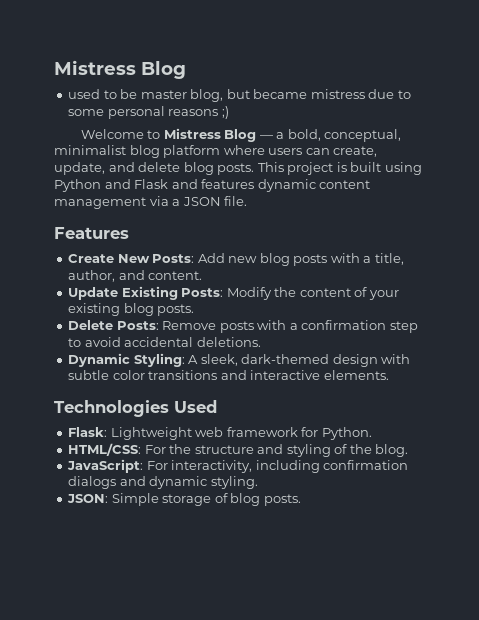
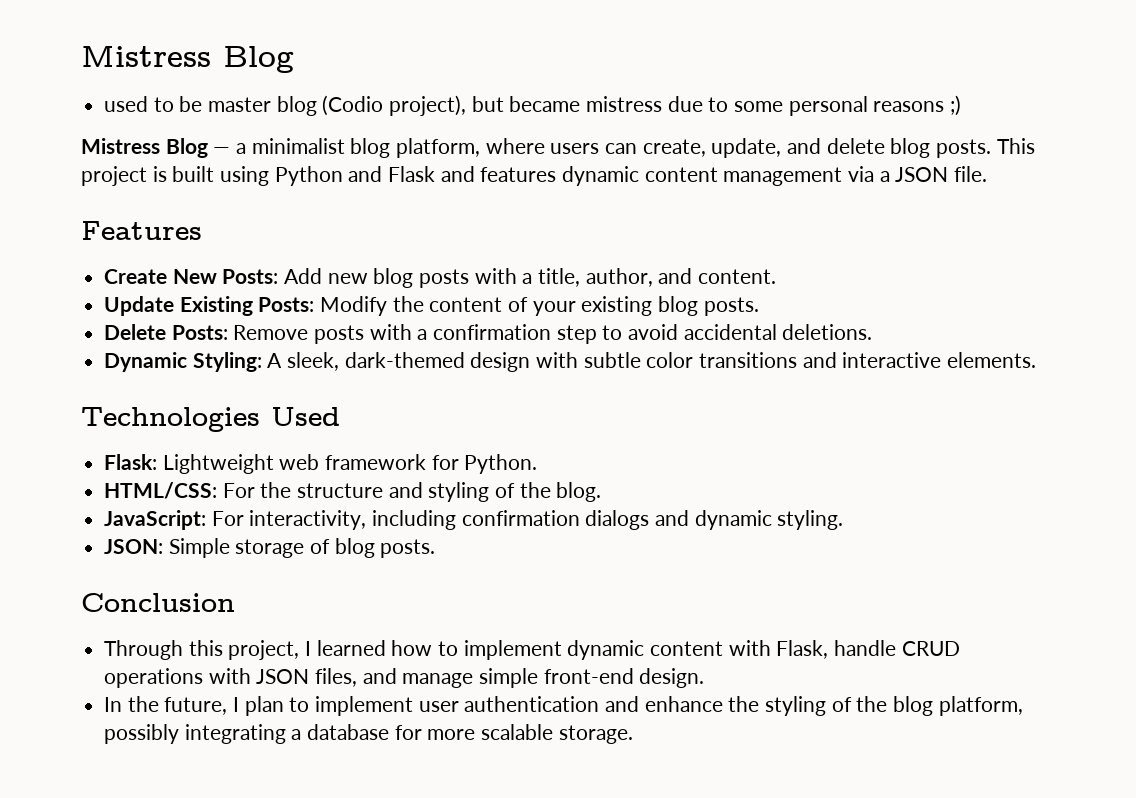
[190,89,224,102] blog, -> [276,95,467,116] blog (Codio project),
[80,129,161,139] Welcome to -> (962, 105) none
[287,129,402,142] bold, conceptual, -> (247, 148) none
[163,145,221,158] platform -> [396,138,481,158] platform,
(301, 500) none -> [81,593,235,612] [104,640,960,660] [104,668,705,688] [104,696,1023,716] [104,724,633,744] // Conclusion // Through this project, I learned how to implement dynamic content with Flask, handle CRUD operations with JSON files, and manage simple front-end design. // In the future, I plan to implement user authentication and enhance the styling of the blog platform, possibly integrating a database for more scalable storage.

